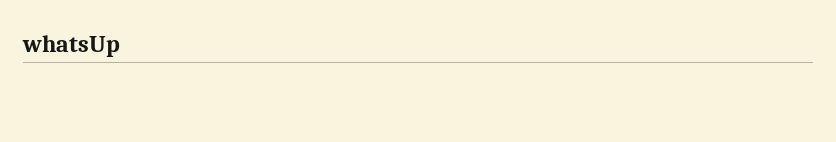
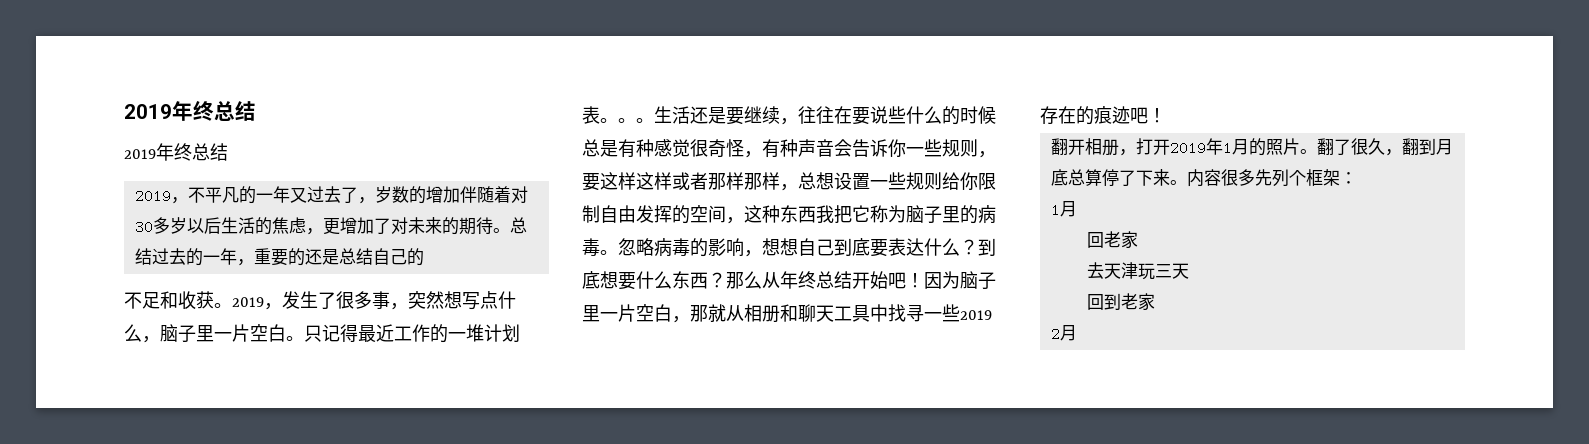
[22,35,120,57] whatsUp -> [124,101,256,121] [124,143,228,161] [134,186,528,204] [134,217,527,235] [134,248,424,266] [124,291,516,310] [124,324,520,343] [582,106,996,125] [582,139,996,158] [582,172,996,191] [582,205,996,224] [582,238,996,257] [582,271,996,290] [582,304,992,323] [1040,106,1166,125] [1050,138,1453,156] [1050,169,1357,187] [1050,201,1077,217] [1086,231,1138,249] [1086,262,1189,280] [1086,293,1155,311] [1050,325,1077,341] 2019年终总结 // 2019年终总结 // 2019，不平凡的一年又过去了，岁数的增加伴随着对30多岁以后生活的焦虑，更增加了对未来的期待。总结过去的一年，重要的还是总结自己的 // 不足和收获。2019，发生了很多事，突然想写点什么，脑子里一片空白。只记得最近工作的一堆计划表。。。生活还是要继续，往往在要说些什么的时候总是有种感觉很奇怪，有种声音会告诉你一些规则，要这样这样或者那样那样，总想设置一些规则给你限制自由发挥的空间，这种东西我把它称为脑子里的病毒。忽略病毒的影响，想想自己到底要表达什么？到底想要什么东西？那么从年终总结开始吧！因为脑子里一片空白，那就从相册和聊天工具中找寻一些2019存在的痕迹吧！ // 翻开相册，打开2019年1月的照片。翻了很久，翻到月底总算停了下来。内容很多先列个框架： // 1月 // 回老家 // 去天津玩三天 // 回到老家 // 2月

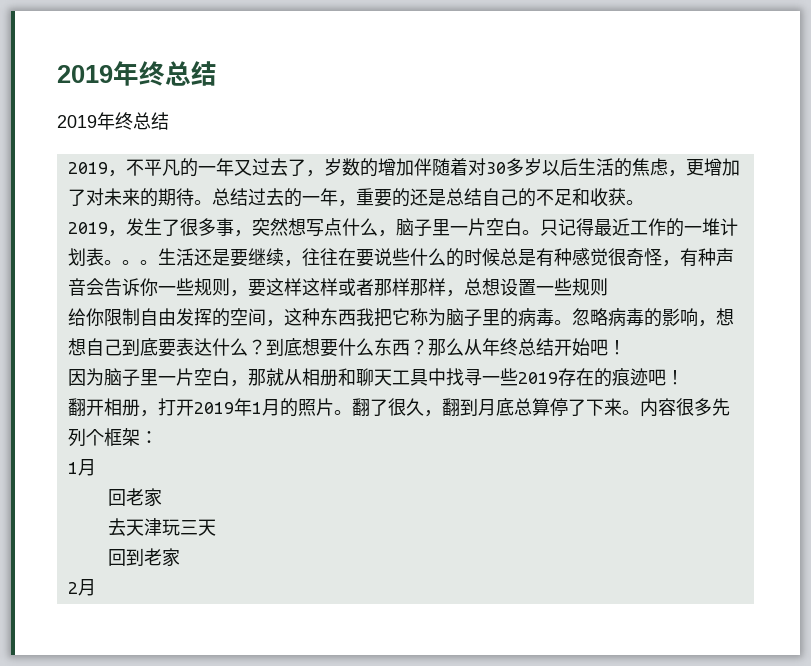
(424, 257) // -> (536, 197) none
(232, 305) none -> (644, 202) //
(942, 181) none -> (608, 287) //
(924, 280) none -> (626, 347) //

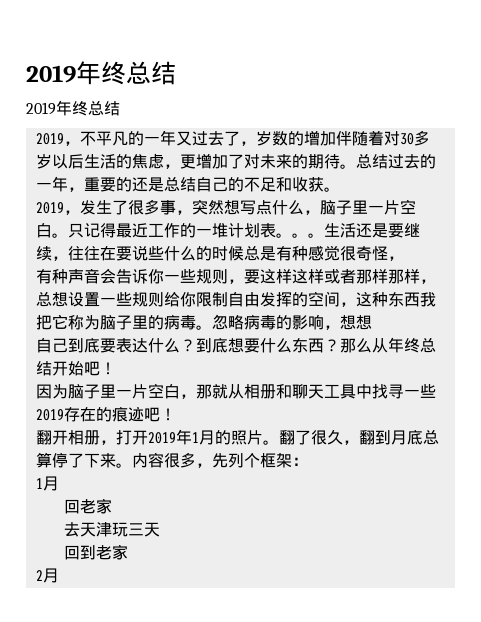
(680, 263) none -> (404, 258) //
(608, 287) // -> (164, 299) none
(86, 347) none -> (372, 322) //
(712, 407) none -> [195,463,212,468] ，

